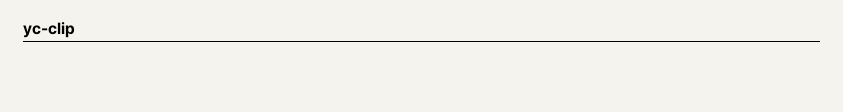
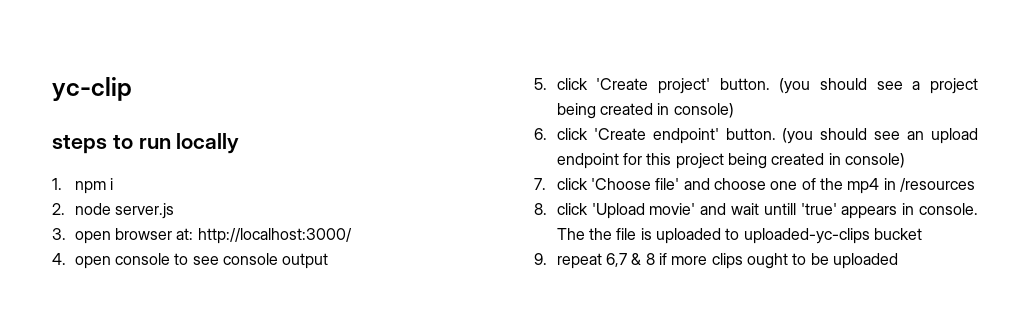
(75, 30) none -> [52,133,240,154] [52,178,114,194] [52,203,175,219] [52,228,352,244] [52,253,329,269] [534,78,978,94] [556,103,734,119] [534,128,978,144] [556,153,906,169] [534,178,976,194] [534,203,978,219] [556,228,923,244] [534,253,899,269] // steps to run locally // 1. npm i // 2. node server.js // 3. open browser at: http://localhost:3000/ // 4. open console to see console output // 5. click 'Create project' button. (you should see a project being created in console) // 6. click 'Create endpoint' button. (you should see an upload endpoint for this project being created in console) // 7. click 'Choose file' and choose one of the mp4 in /resources // 8. click 'Upload movie' and wait untill 'true' appears in console. The the file is uploaded to uploaded-yc-clips bucket // 9. repeat 6,7 & 8 if more clips ought to be uploaded

